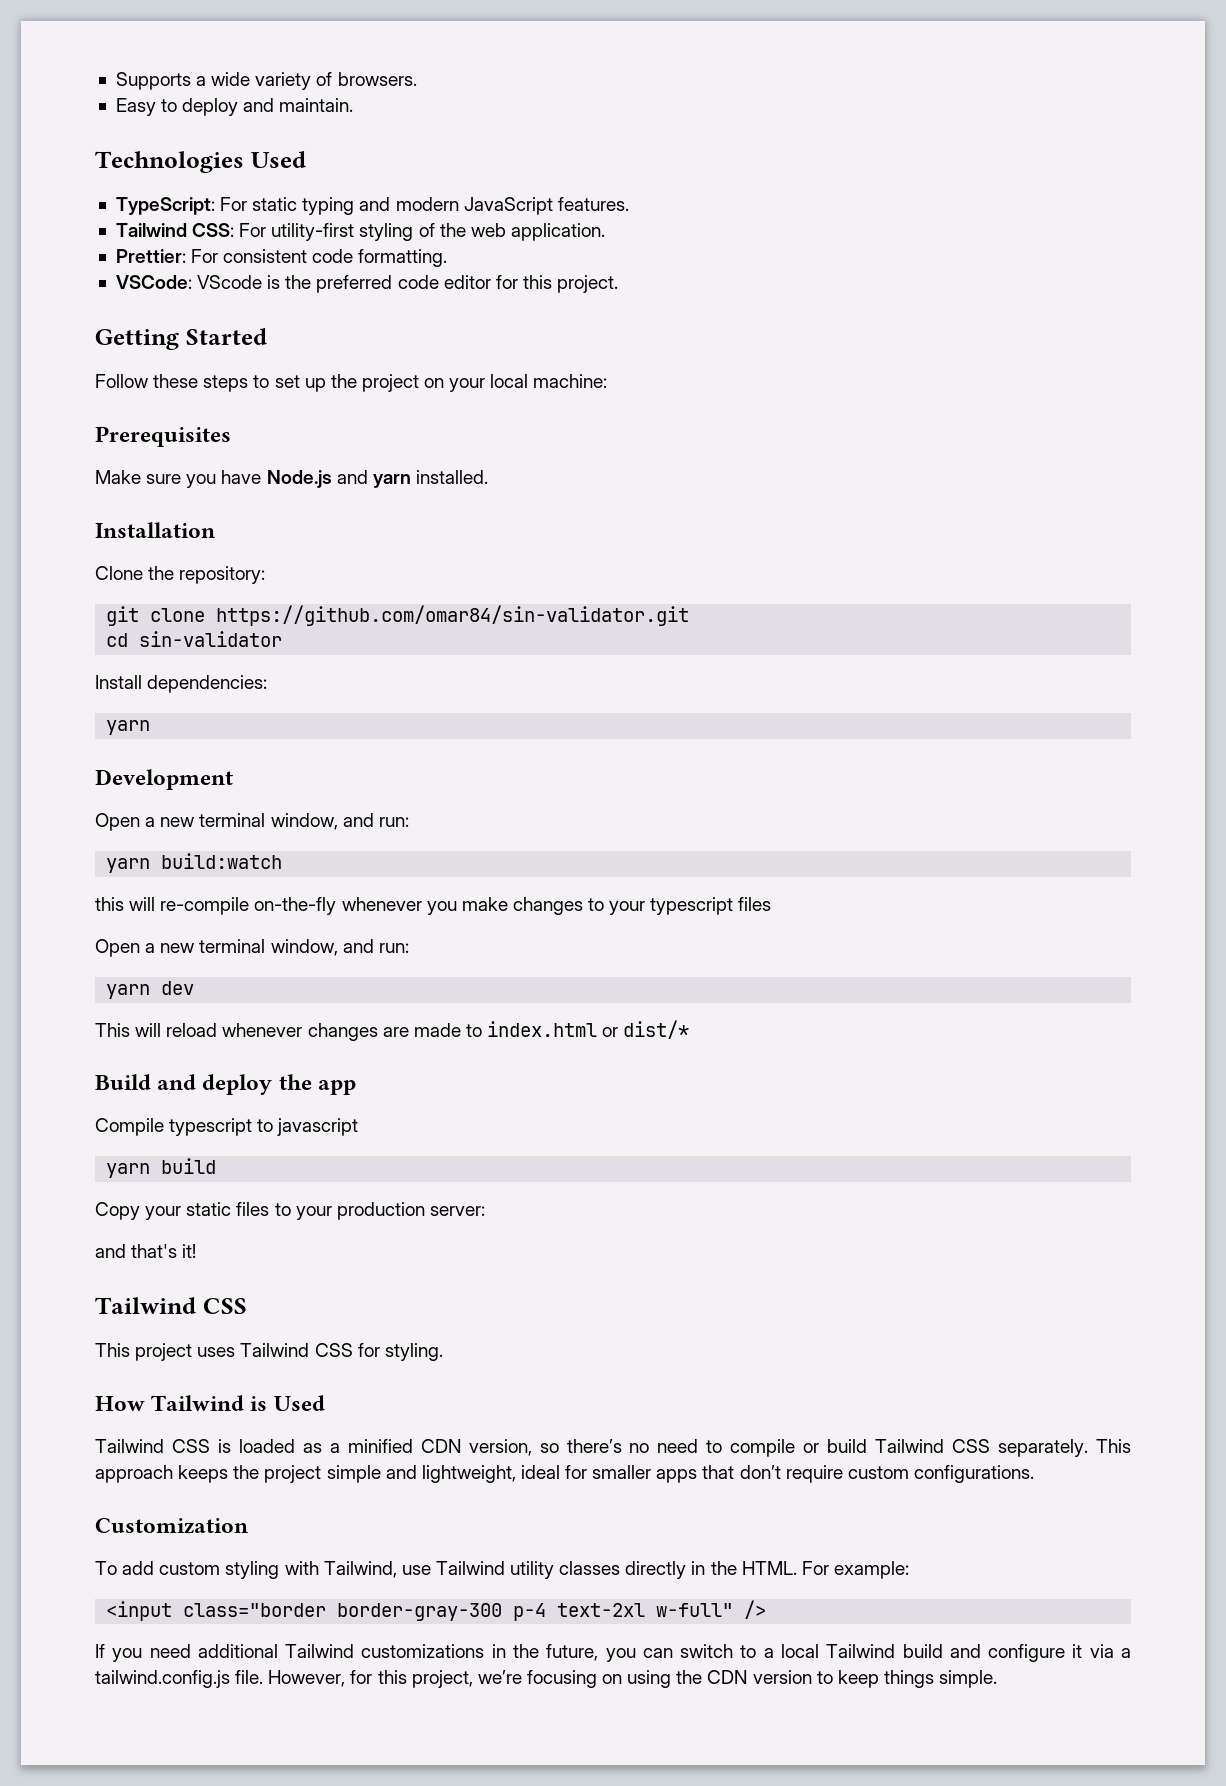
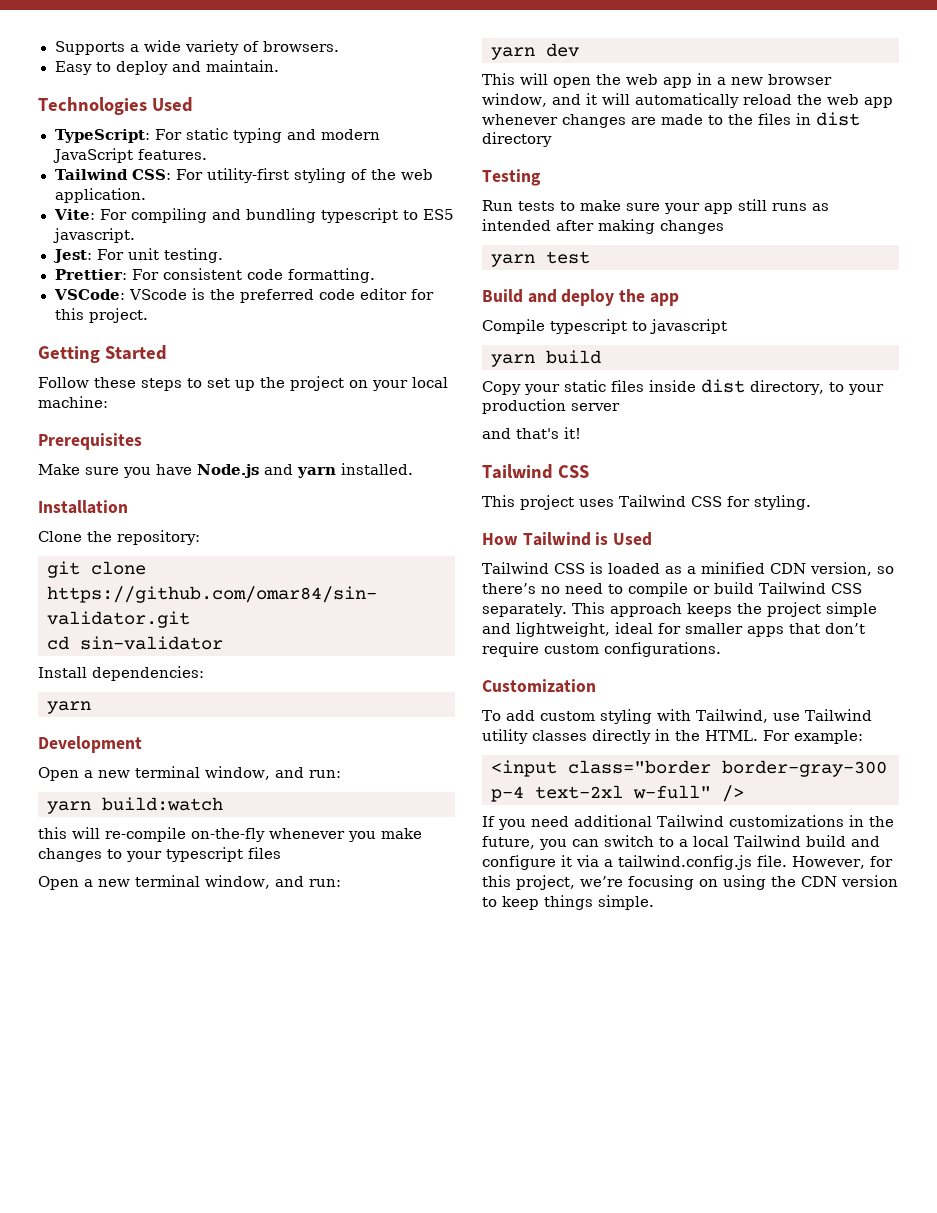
(605, 232) none -> [53,208,454,223] [52,228,135,243] [52,248,223,263] // Vite: For compiling and bundling typescript to ES5 javascript. // Jest: For unit testing.
[166,1023,218,1037] reload -> [553,73,832,88] [482,93,893,108] open the web app in a new browser window, and it will automatically reload the web app
[487,1020,690,1039] index.html or dist/* -> [728,112,860,126] [482,132,552,147] [482,169,541,186] [482,199,829,214] [482,219,724,234] [491,251,590,267] the files in dist directory // Testing // Run tests to make sure your app still runs as intended after making changes // yarn test
(270, 1209) none -> [649,379,824,395] inside dist directory,
[429,1206,485,1216] server: -> [571,403,620,411] server

